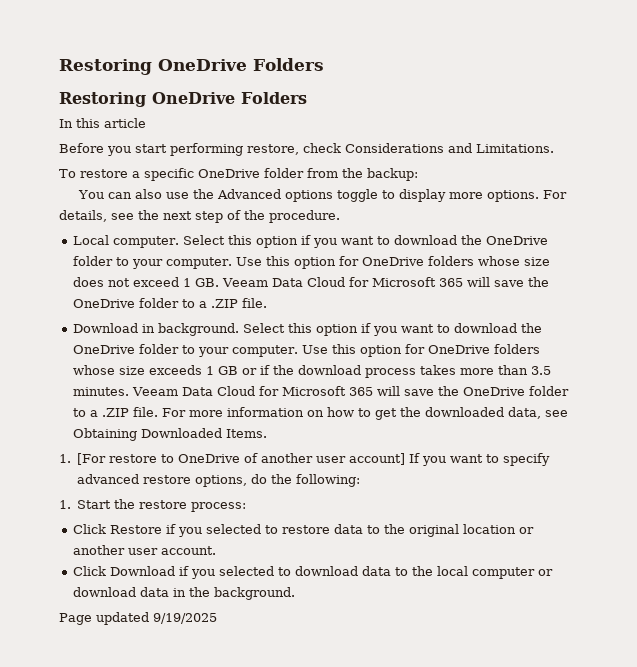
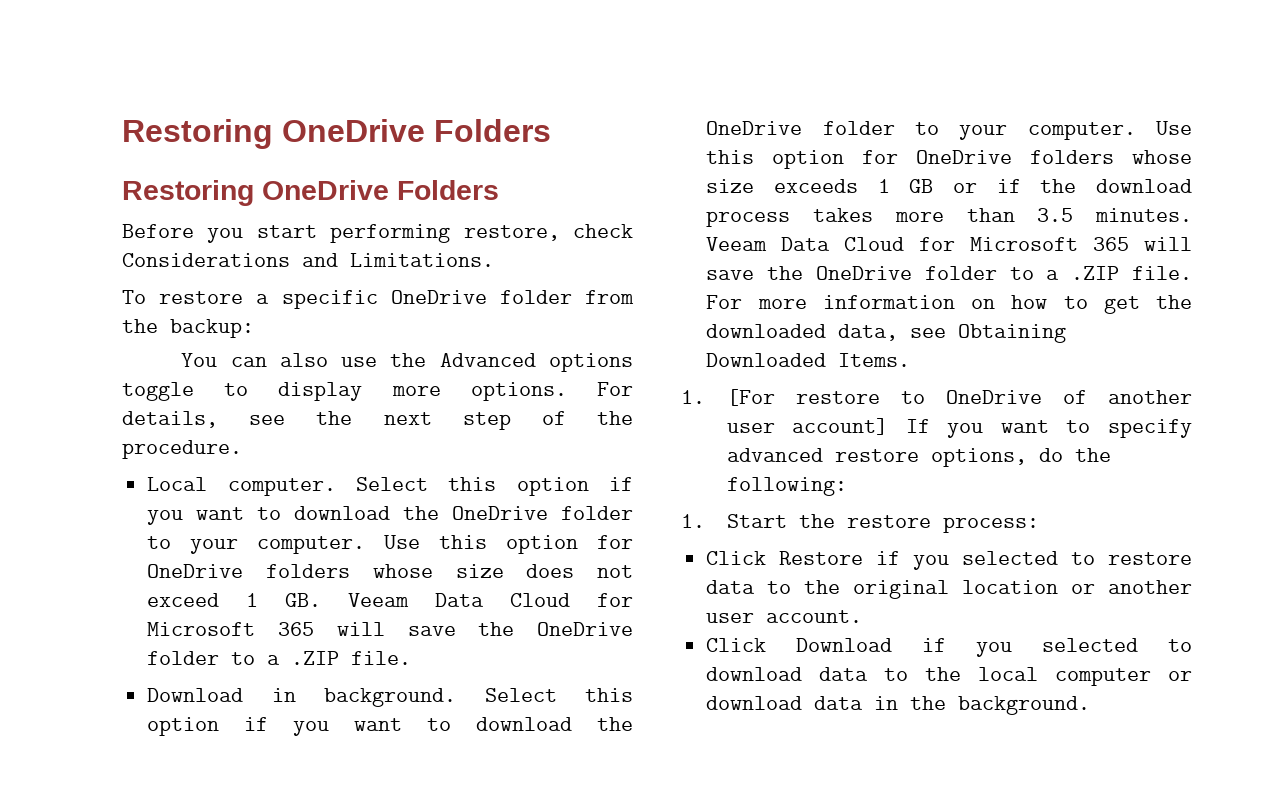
[59,118,146,128] // In this article -> (499, 190) none
[59,612,217,625] // Page updated 9/19/2025 -> (1091, 705) none

